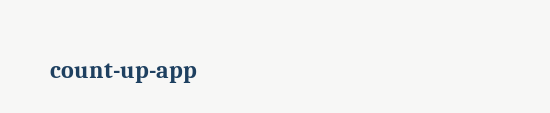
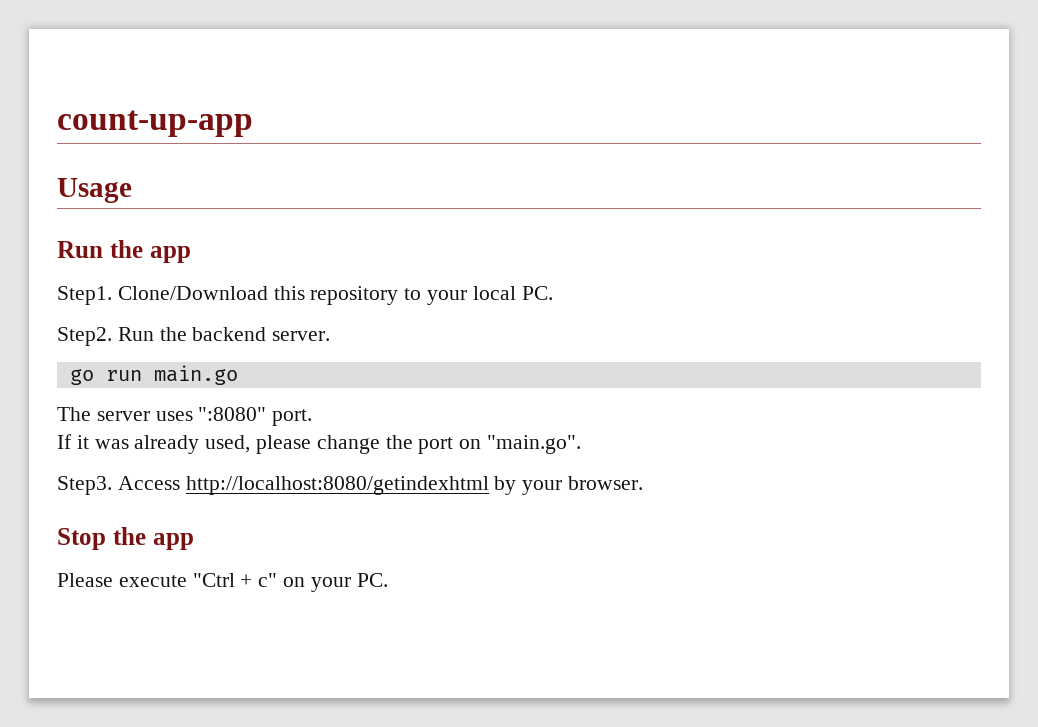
(197, 73) none -> [57,178,132,203] [57,240,191,263] [57,286,553,305] [57,327,331,346] [69,365,238,385] [57,407,313,426] [57,434,582,454] [57,476,644,495] [57,527,194,550] [57,573,388,592] // Usage // Run the app // Step1. Clone/Download this repository to your local PC. // Step2. Run the backend server. // go run main.go // The server uses ":8080" port. // If it was already used, please change the port on "main.go". // Step3. Access http://localhost:8080/getindexhtml by your browser. // Stop the app // Please execute "Ctrl + c" on your PC.

